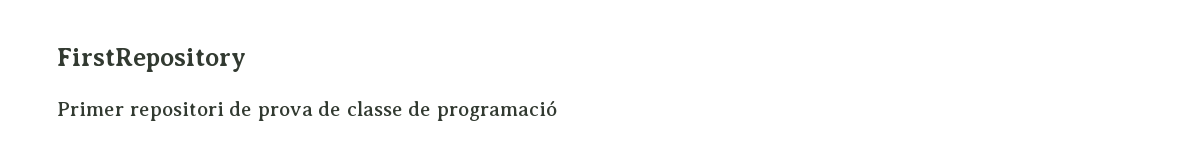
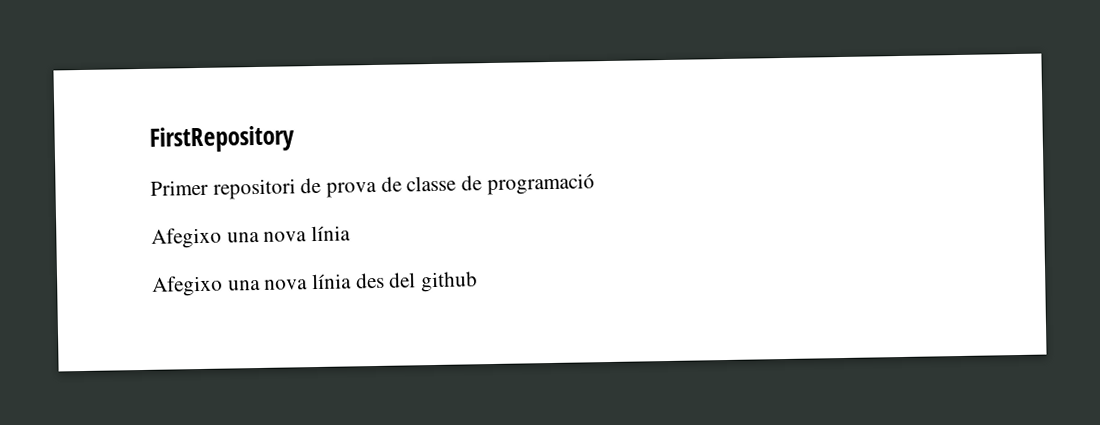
(557, 110) none -> [151,225,352,249] [152,271,479,297] // Afegixo una nova línia // Afegixo una nova línia des del github

